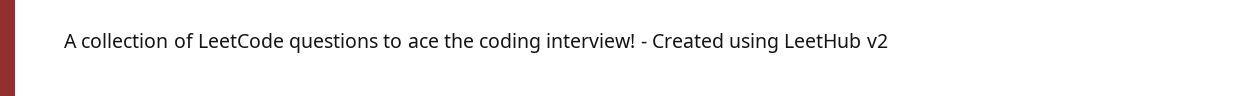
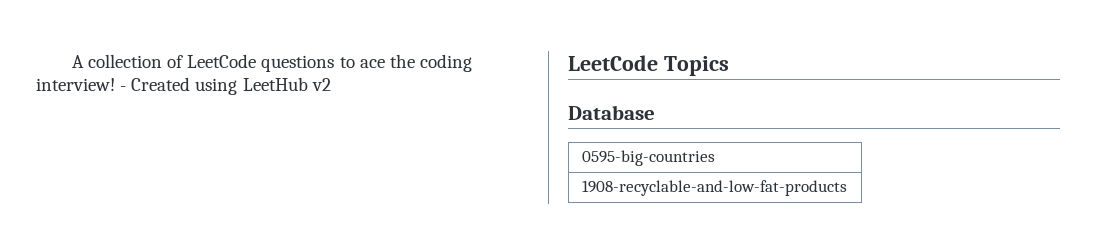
(888, 41) none -> [568,55,729,76] [568,105,655,120] [581,150,715,166] [581,180,847,196] // LeetCode Topics // Database // 0595-big-countries // 1908-recyclable-and-low-fat-products

